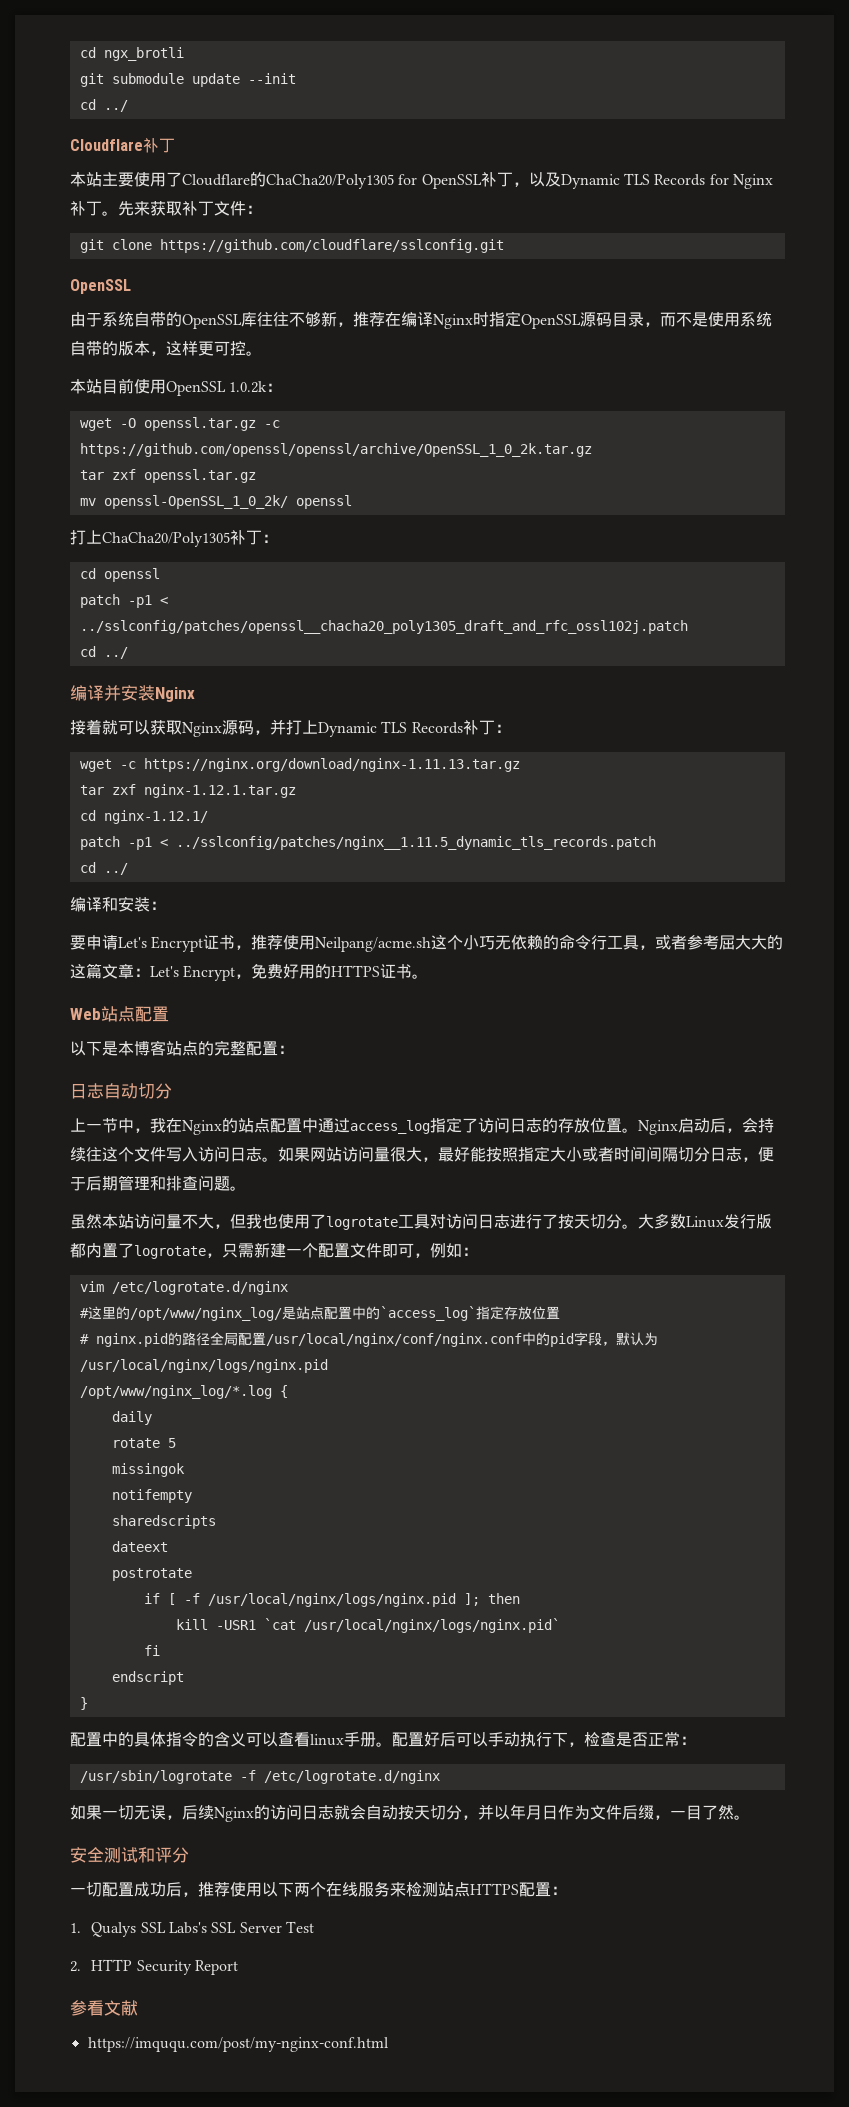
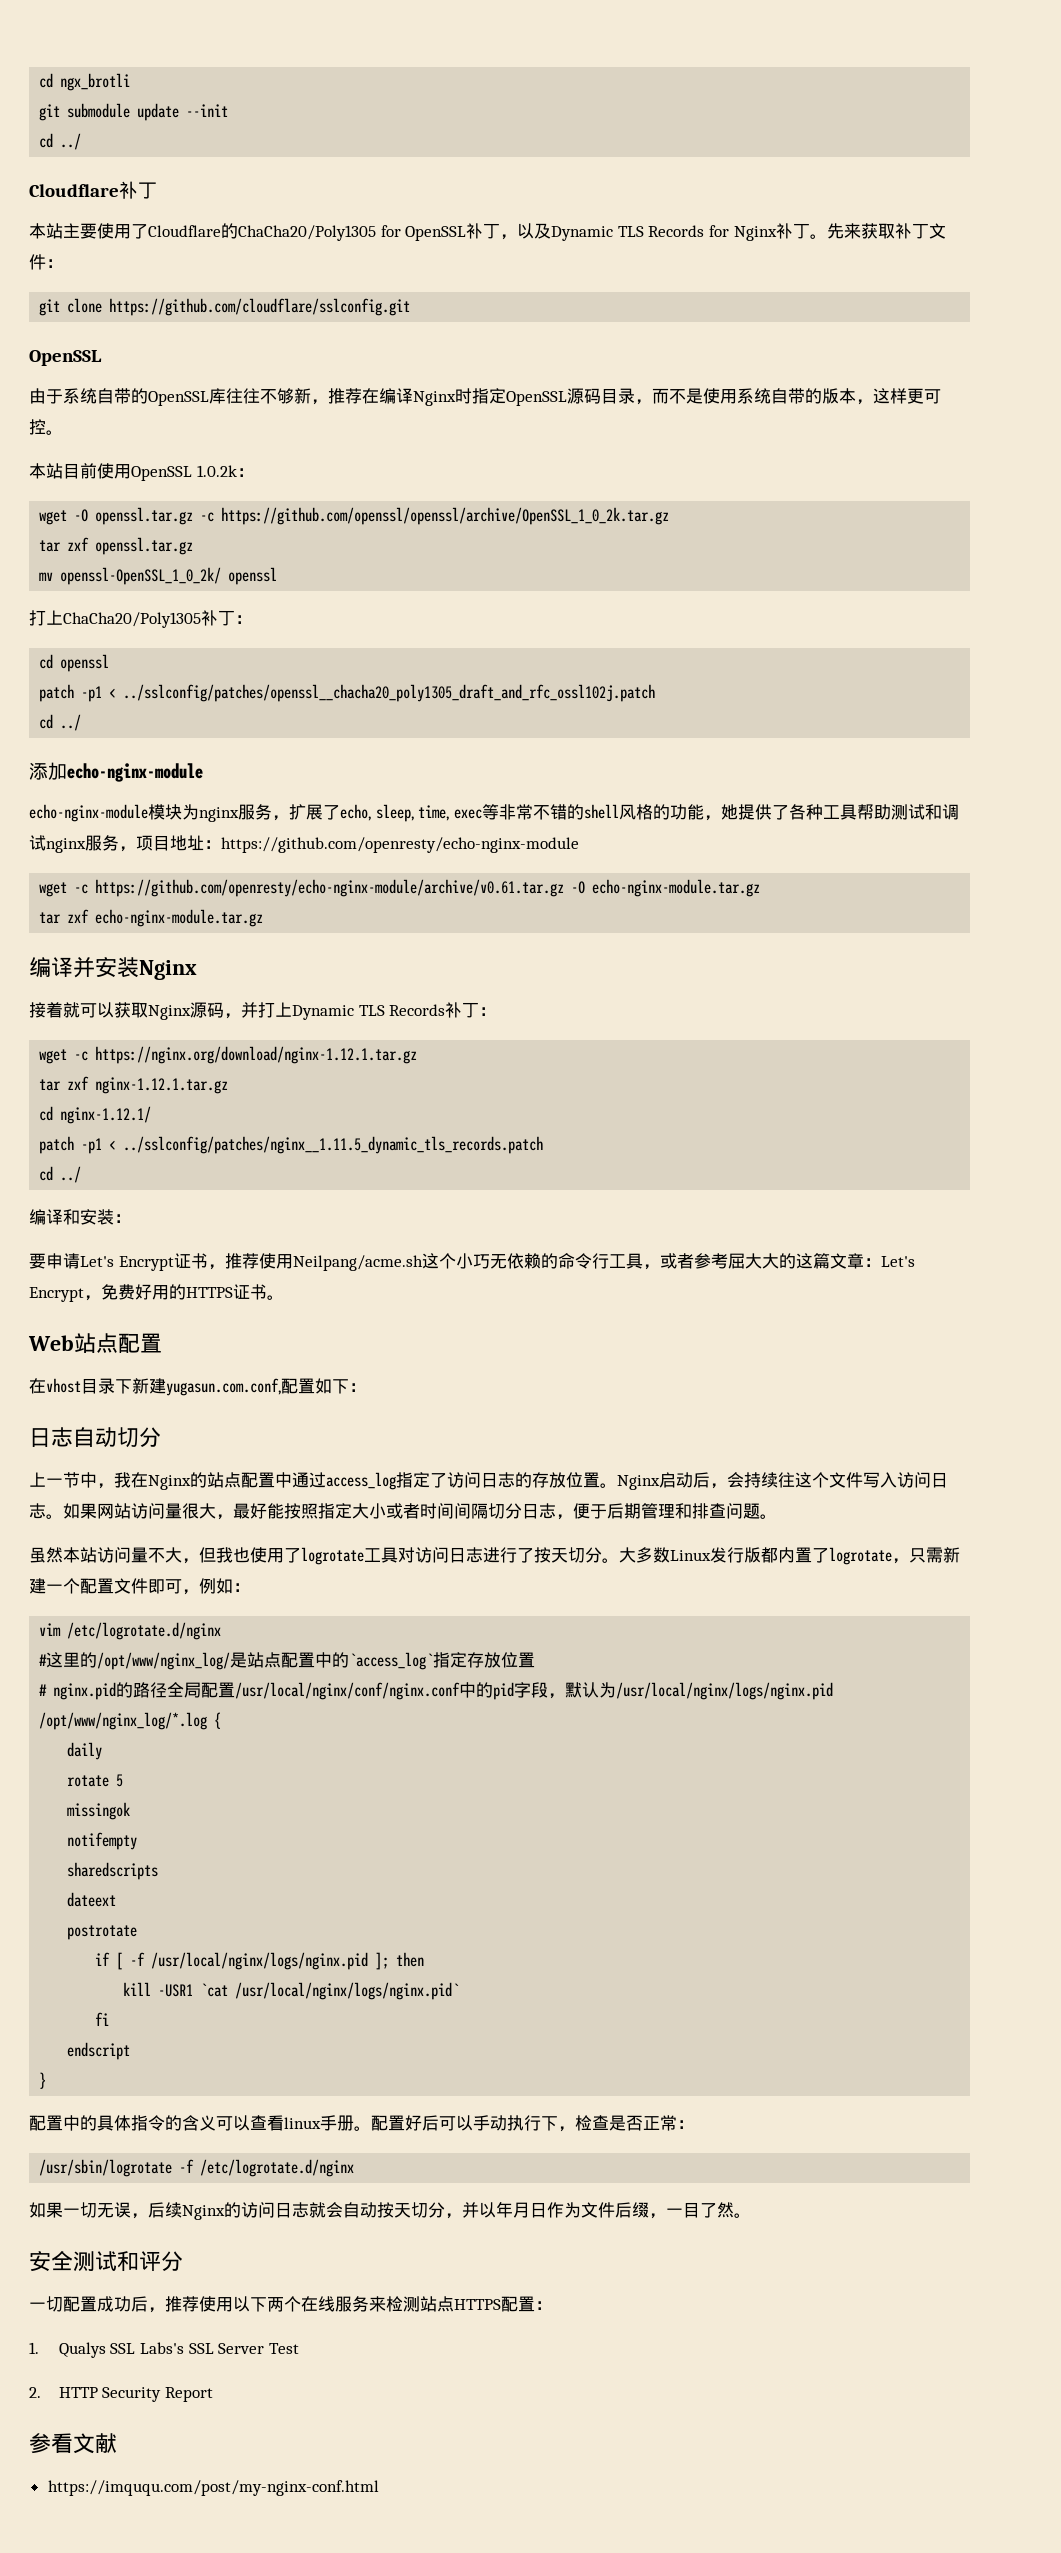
(128, 653) none -> [29,762,203,782] [29,804,959,822] [29,835,579,853] [39,879,761,897] [39,909,264,927] // 添加echo-nginx-module // echo-nginx-module模块为nginx服务，扩展了echo, sleep, time, exec等非常不错的shell风格的功能，她提供了各种工具帮助测试和调试nginx服务，项目地址：https://github.com/openresty/echo-nginx-module // wget -c https://github.com/openresty/echo-nginx-module/archive/v0.61.tar.gz -O echo-nginx-module.tar.gz // tar zxf echo-nginx-module.tar.gz
[143,758,520,772] https://nginx.org/download/nginx-1.11.13.tar.gz -> [95,1046,418,1064] https://nginx.org/download/nginx-1.12.1.tar.gz
[70,1040,278,1056] 以下是本博客站点的完整配置 -> [29,1378,349,1396] 在vhost目录下新建yugasun.com.conf,配置如下

